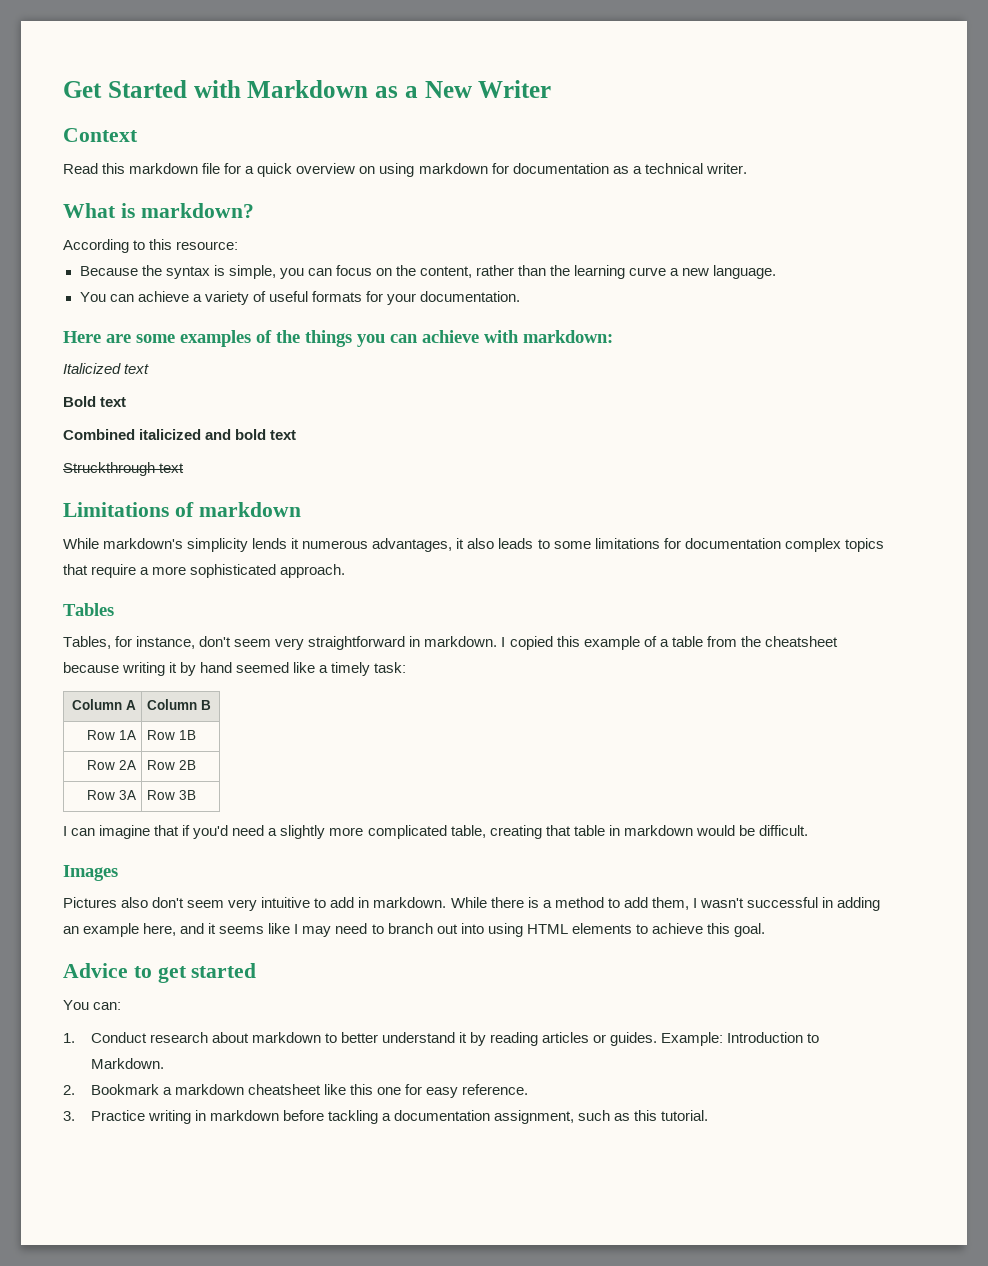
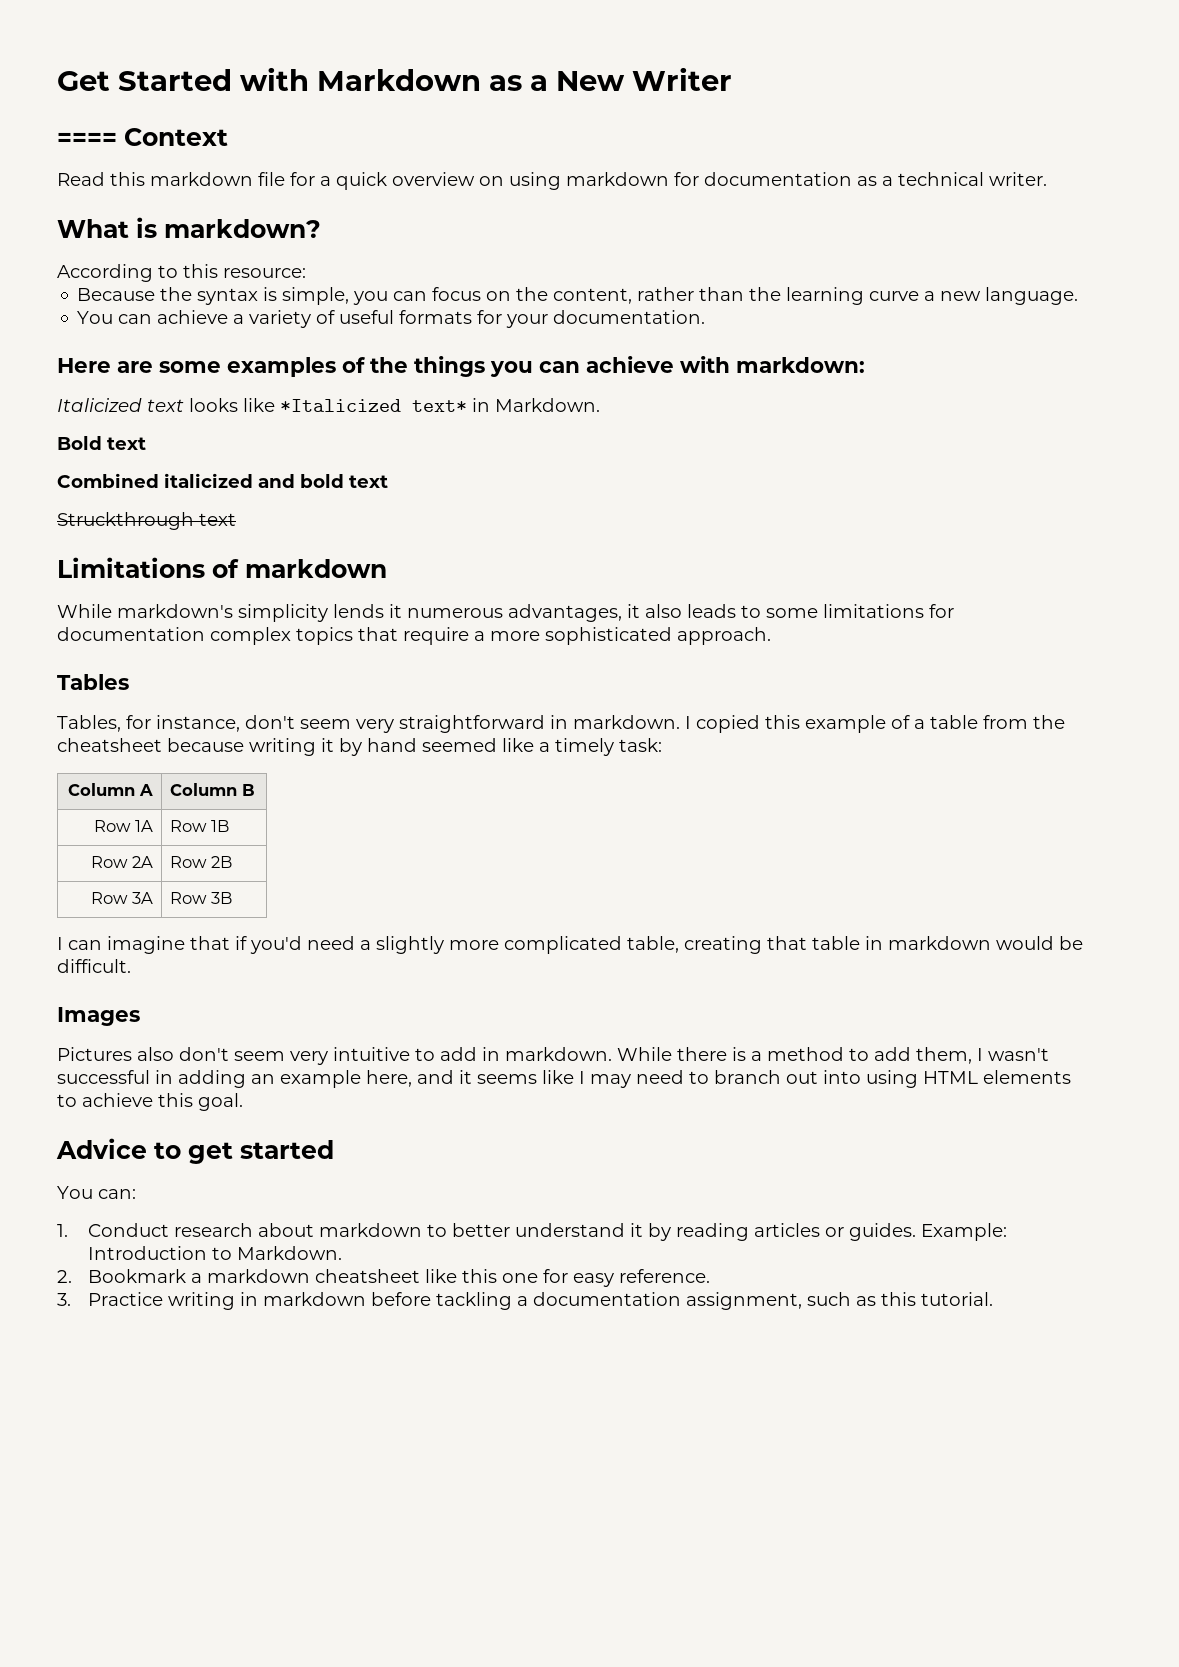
(552, 89) none -> [57,132,117,146] ====
(150, 369) none -> [189,398,600,412] looks like *Italicized text* in Markdown.

